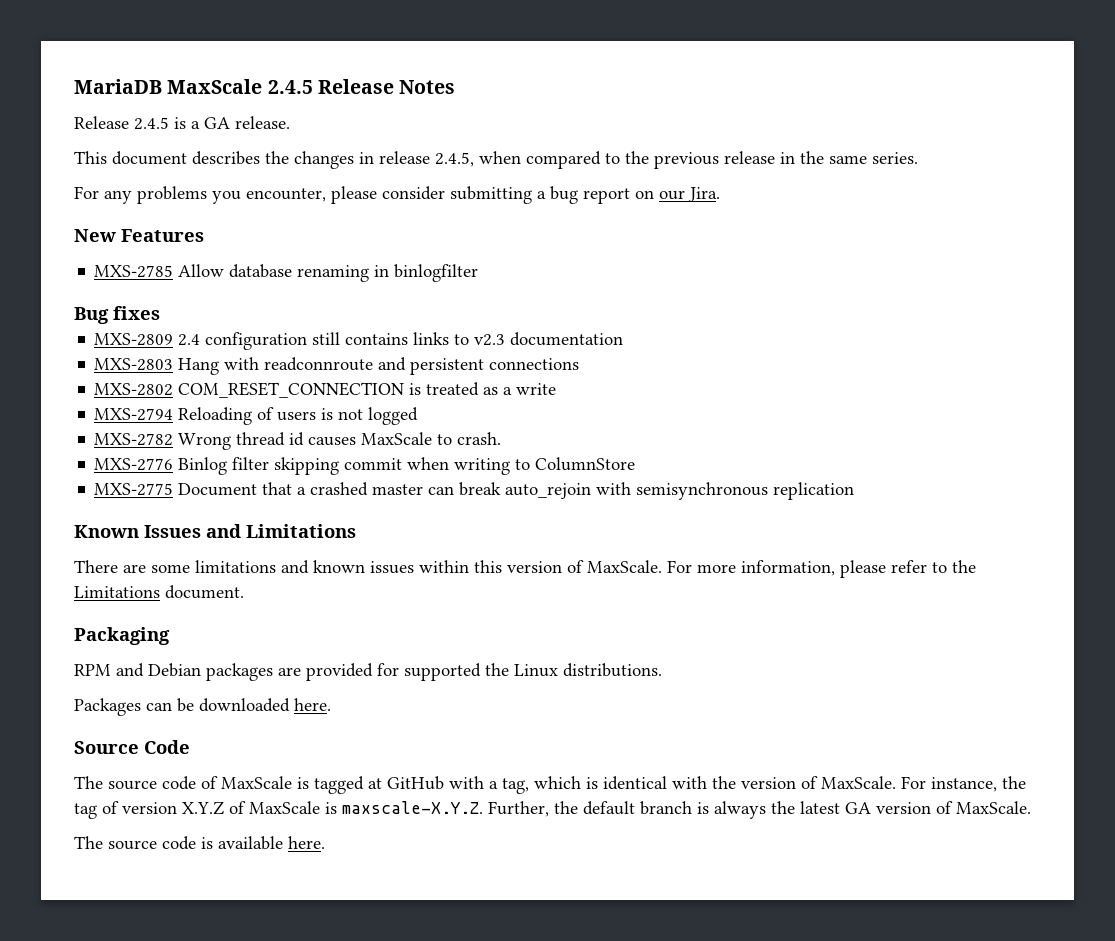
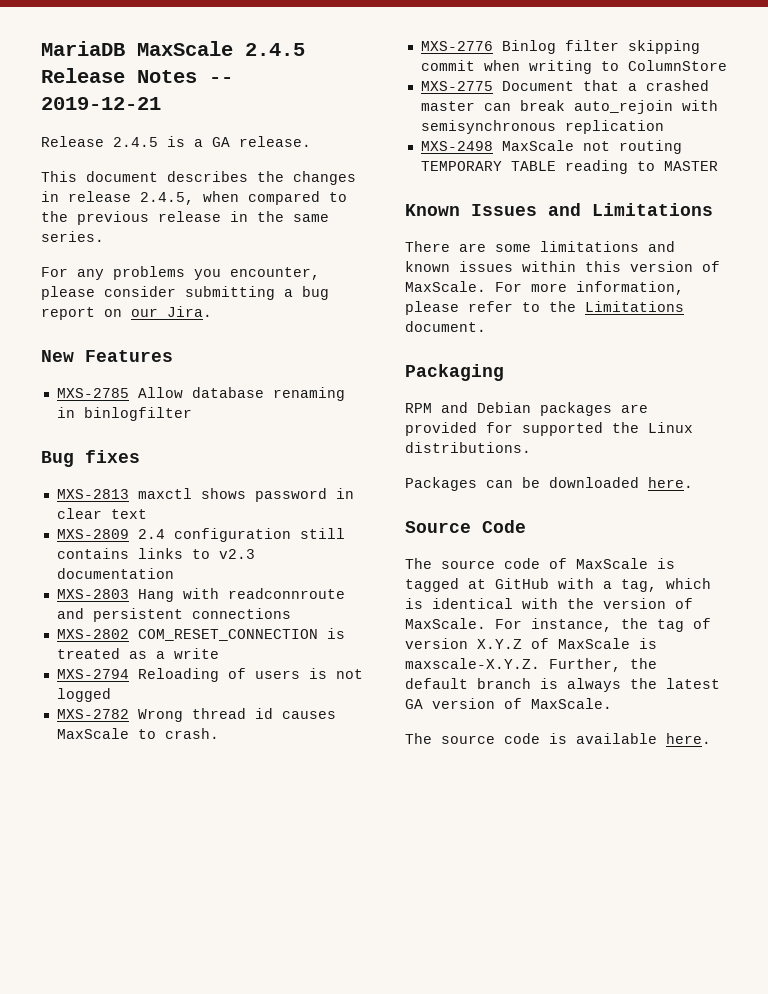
(456, 87) none -> [209,77,233,83] [41,97,161,110] -- 2019-12-21
(160, 313) none -> [56,488,354,502] [56,508,147,519] // MXS-2813 maxctl shows password in clear text
(855, 491) none -> [420,140,682,154] [420,160,718,174] // MXS-2498 MaxScale not routing TEMPORARY TABLE reading to MASTER

